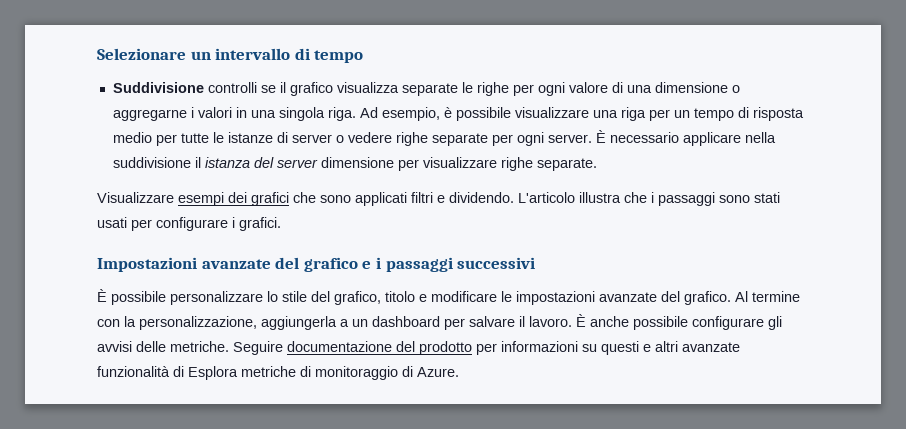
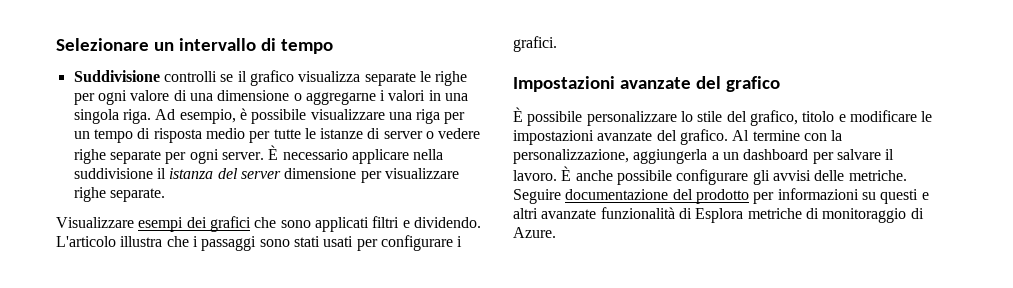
[362,257,536,272] e i passaggi successivi -> (780, 84) none

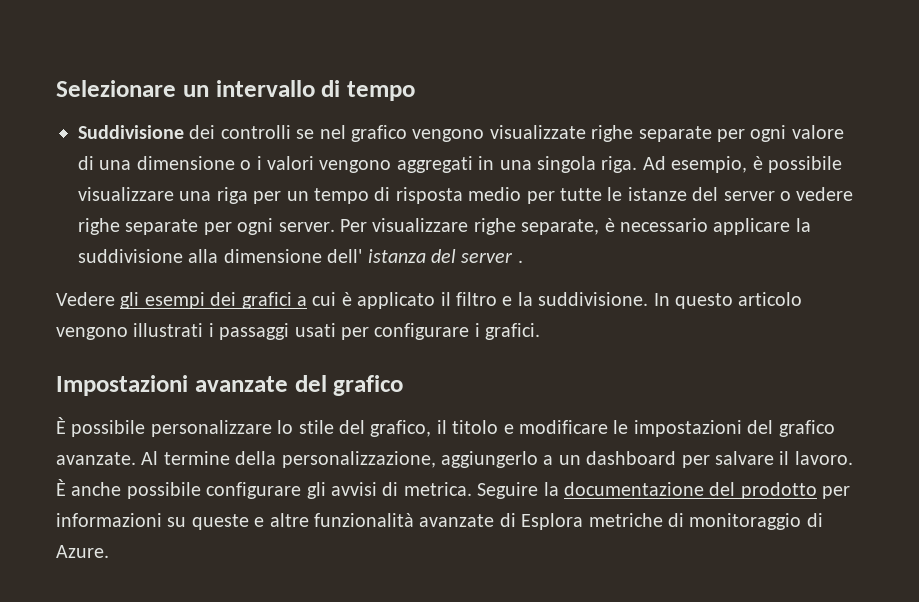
(160, 76) none -> [189,125,216,139] dei
[237,70,468,86] il grafico visualizza separate le righe -> [319,125,712,142] nel grafico vengono visualizzate righe separate
[305,92,376,105] aggregarne -> (252, 165) none
(426, 95) none -> [319,156,473,173] vengono aggregati
[367,128,381,139] di -> [692,187,719,201] del
[268,145,444,164] [73,168,459,183] [73,187,165,202] [56,216,481,232] [56,236,320,251] È necessario applicare nella suddivisione il istanza del server dimensione per visualizzare righe separate. // Visualizzare esempi dei grafici che sono applicati filtri e dividendo. L'articolo illustra che i passaggi sono stati -> [340,218,811,235] [78,249,523,263] [56,292,803,309] [56,323,290,340] Per visualizzare righe separate, è necessario applicare la suddivisione alla dimensione dell' istanza del server . // Vedere gli esempi dei grafici a cui è applicato il filtro e la suddivisione. In questo articolo vengono illustrati i passaggi
(798, 118) none -> [436,420,447,434] il
[597,129,843,145] [513,149,708,164] avanzate del grafico. Al termine con la personalizzazione, aggiungerla -> [747,420,835,437] [56,451,538,468] del grafico avanzate. Al termine della personalizzazione, aggiungerlo
[814,170,907,181] [513,189,561,204] delle metriche. Seguire -> [382,482,559,499] di metrica. Seguire la
[880,189,929,204] [513,207,675,219] questi e altri avanzate funzionalità -> [191,513,495,530] queste e altre funzionalità avanzate

